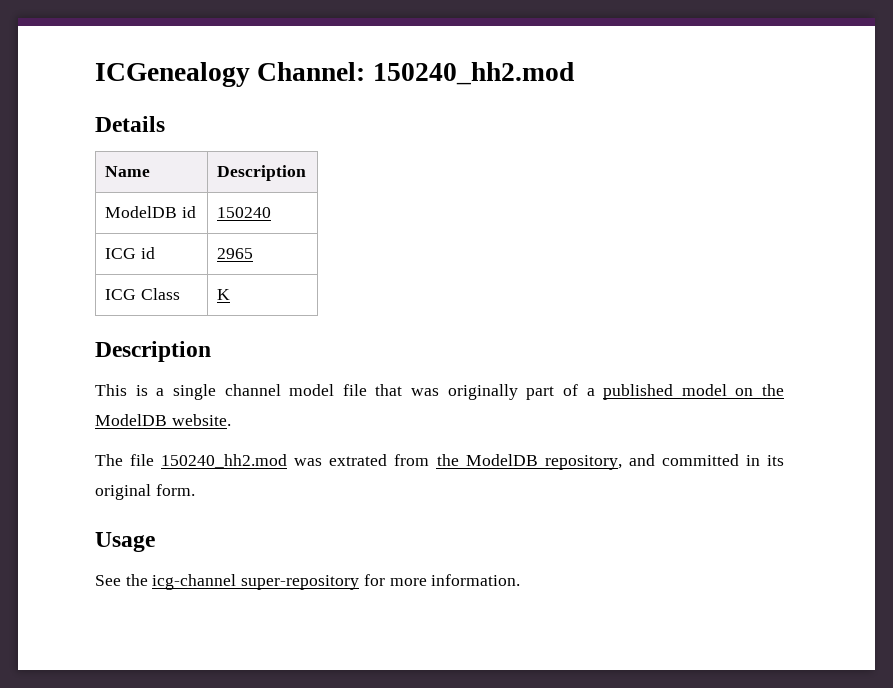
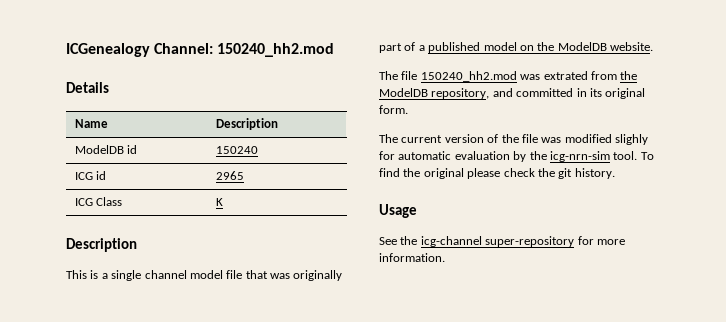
(195, 490) none -> [379,134,648,145] [379,151,654,162] [379,168,615,179] // The current version of the file was modified slighly for automatic evaluation by the icg-nrn-sim tool. To find the original please check the git history.

